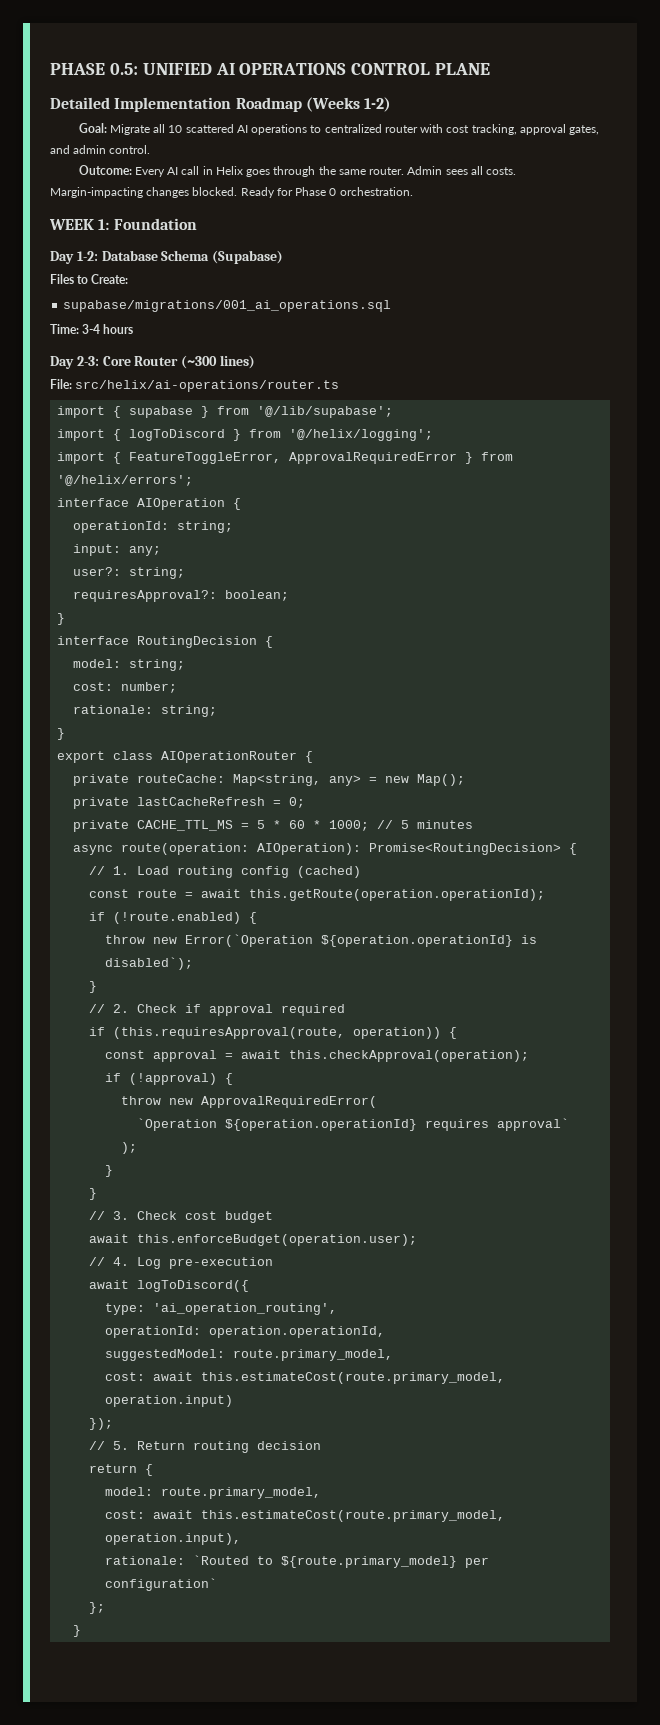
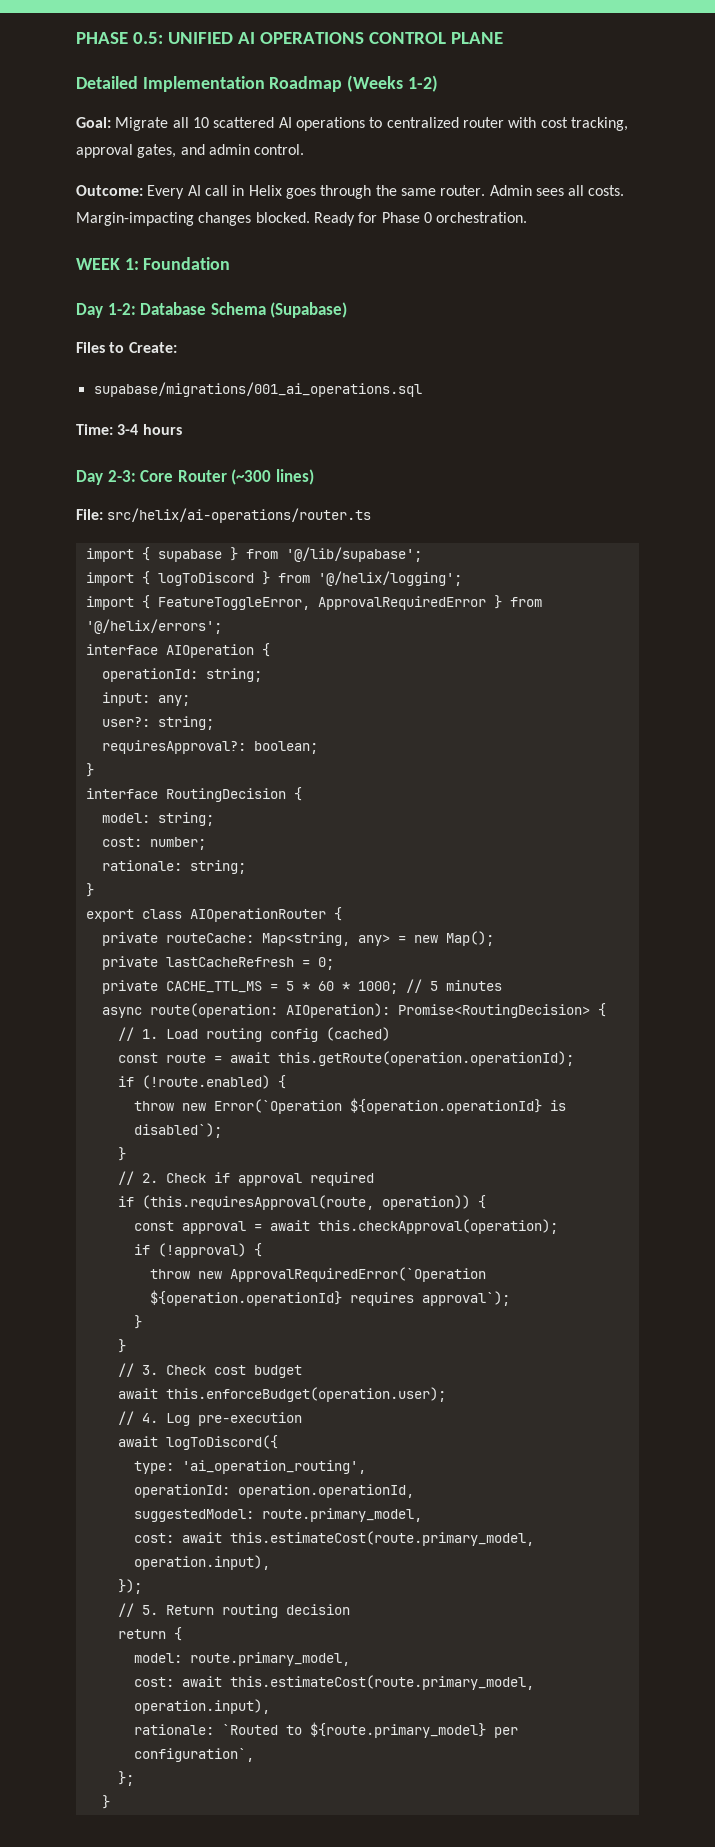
[201,1096,378,1108] [137,1118,570,1131] [121,1142,138,1154] ApprovalRequiredError( // `Operation ${operation.operationId} requires approval` // ); -> [229,1267,486,1282] [149,1290,510,1306] ApprovalRequiredError(`Operation ${operation.operationId} requires approval`);
[105,1395,234,1407] operation.input) -> [133,1555,270,1570] operation.input),
[105,1578,218,1591] configuration` -> [133,1748,254,1762] configuration`,

